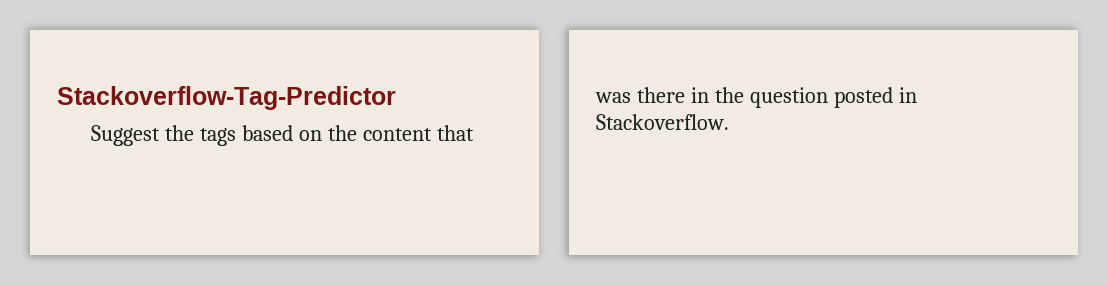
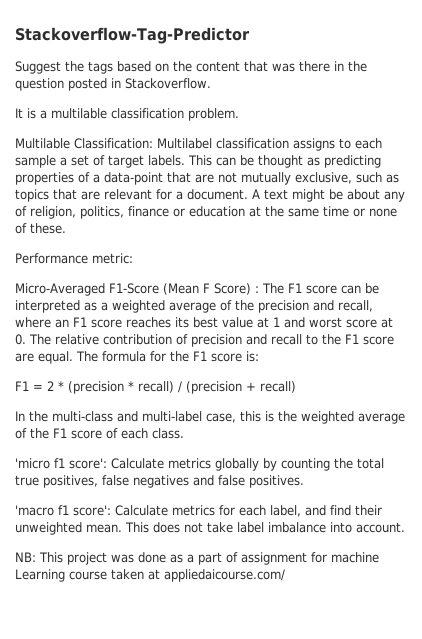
(729, 122) none -> [15,108,239,121] [15,138,382,151] [15,155,381,168] [15,172,399,185] [15,189,405,202] [15,206,397,219] [15,223,66,234] [15,253,133,264] [15,283,379,296] [15,300,373,313] [15,317,393,328] [15,334,394,347] [15,351,259,364] [15,381,296,394] [15,411,405,424] [15,428,184,439] [15,458,384,471] [15,475,304,488] [15,505,382,517] [15,522,405,535] [15,552,379,565] [15,569,285,582] // It is a multilable classification problem. // Multilable Classification: Multilabel classification assigns to each sample a set of target labels. This can be thought as predicting properties of a data-point that are not mutually exclusive, such as topics that are relevant for a document. A text might be about any of religion, politics, finance or education at the same time or none of these. // Performance metric: // Micro-Averaged F1-Score (Mean F Score) : The F1 score can be interpreted as a weighted average of the precision and recall, where an F1 score reaches its best value at 1 and worst score at 0. The relative contribution of precision and recall to the F1 score are equal. The formula for the F1 score is: // F1 = 2 * (precision * recall) / (precision + recall) // In the multi-class and multi-label case, this is the weighted average of the F1 score of each class. // 'micro f1 score': Calculate metrics globally by counting the total true positives, false negatives and false positives. // 'macro f1 score': Calculate metrics for each label, and find their unweighted mean. This does not take label imbalance into account. // NB: This project was done as a part of assignment for machine Learning course taken at appliedaicourse.com/

